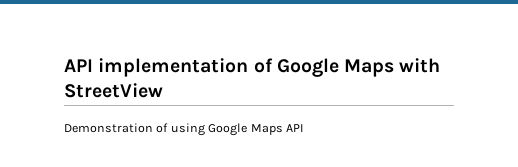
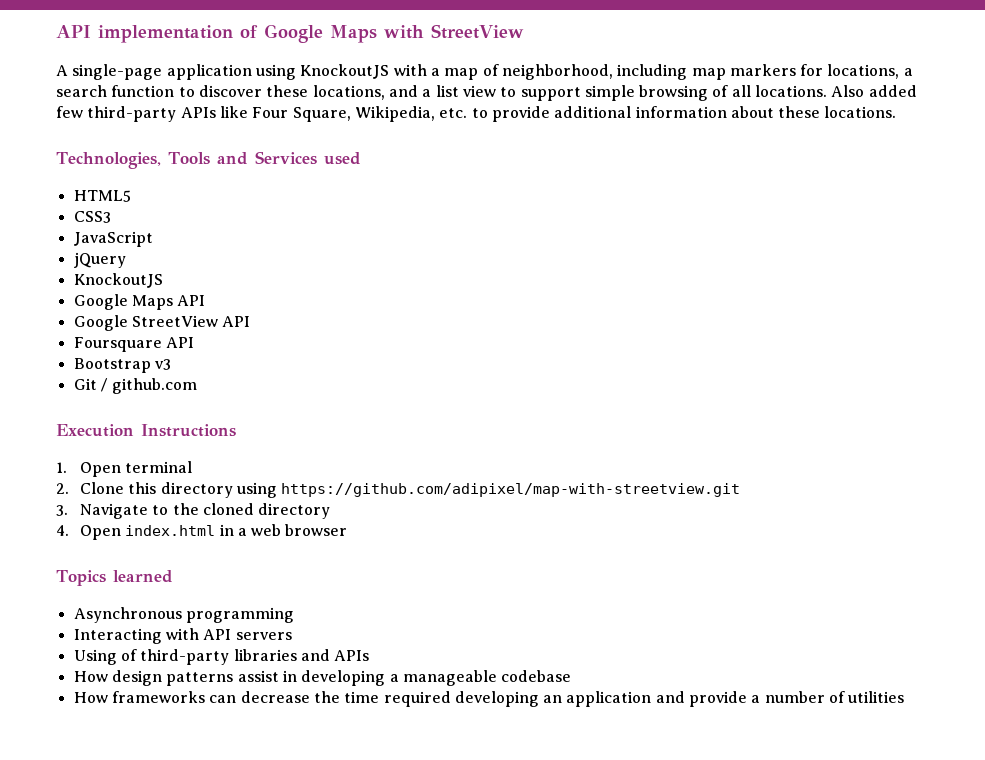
[64,123,304,136] Demonstration of using Google Maps API -> [56,64,913,80] [56,85,917,101] [56,106,897,122] [56,151,361,169] [73,190,131,202] [73,211,111,223] [73,231,153,247] [73,252,126,268] [73,273,163,288] [73,294,206,310] [73,315,251,331] [73,337,194,352] [73,358,171,373] [73,378,198,394] [56,424,236,437] [56,461,193,477] [56,482,741,498] [56,503,331,519] [56,524,348,540] [56,570,173,586] [73,607,294,623] [73,628,292,644] [73,649,370,665] [73,670,572,686] [73,691,905,707] A single-page application using KnockoutJS with a map of neighborhood, including map markers for locations, a search function to discover these locations, and a list view to support simple browsing of all locations. Also added few third-party APIs like Four Square, Wikipedia, etc. to provide additional information about these locations. // Technologies, Tools and Services used // HTML5 // CSS3 // JavaScript // jQuery // KnockoutJS // Google Maps API // Google StreetView API // Foursquare API // Bootstrap v3 // Git / github.com // Execution Instructions // 1. Open terminal // 2. Clone this directory using https://github.com/adipixel/map-with-streetview.git // 3. Navigate to the cloned directory // 4. Open index.html in a web browser // Topics learned // Asynchronous programming // Interacting with API servers // Using of third-party libraries and APIs // How design patterns assist in developing a manageable codebase // How frameworks can decrease the time required developing an application and provide a number of utilities

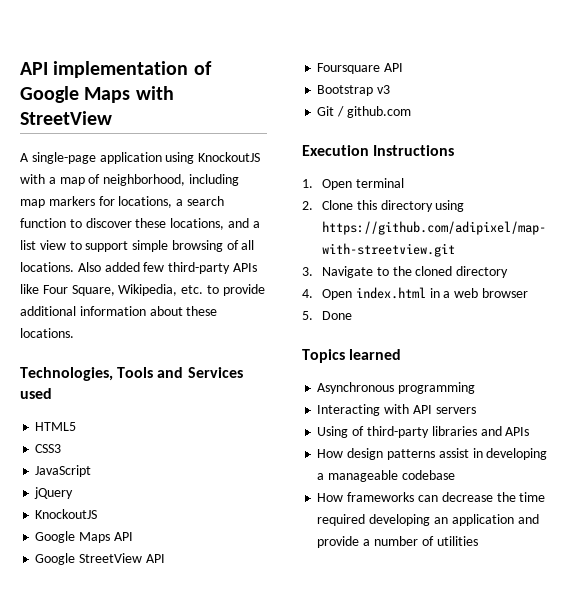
(348, 530) none -> [302,311,352,320] // 5. Done

